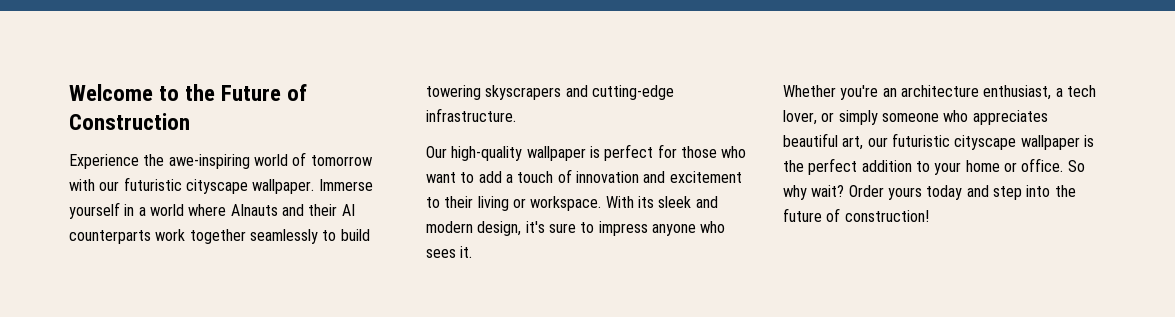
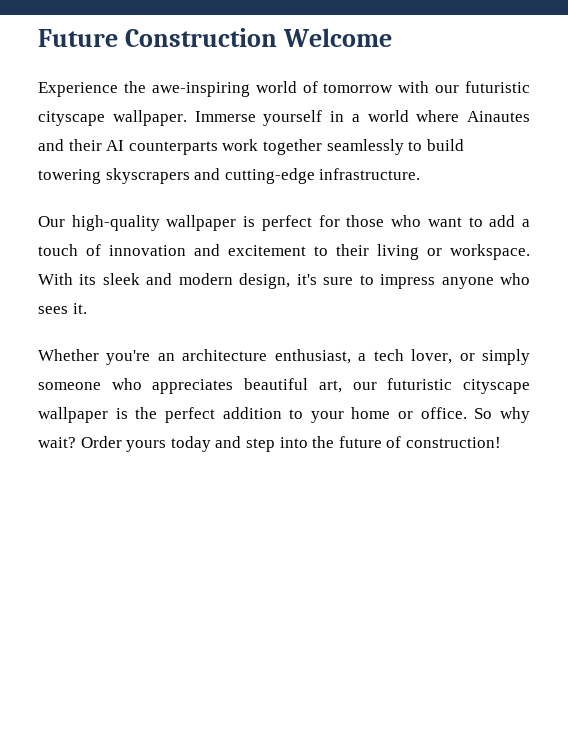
(69, 92) none -> [38,28,277,47] Future Construction
[159,84,308,101] [69,113,190,130] to the Future of Construction -> (392, 37) none
[230,204,278,216] AInauts -> [467,111,530,122] Ainautes

